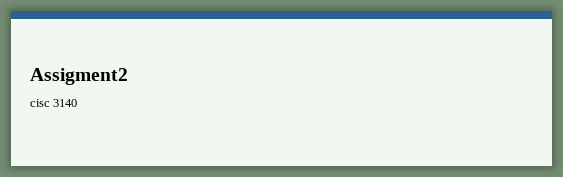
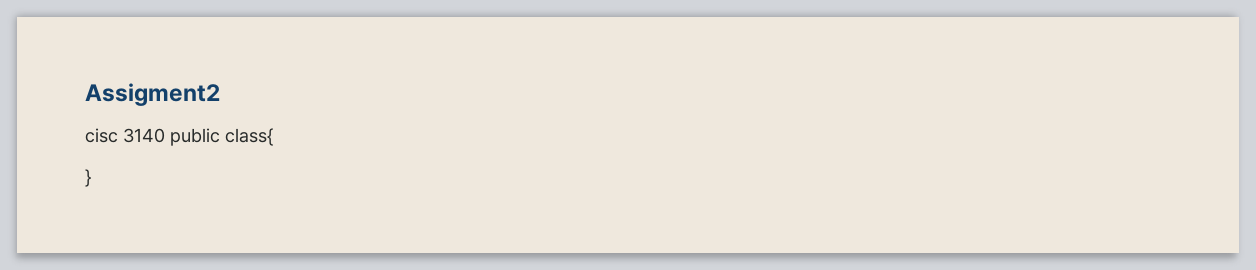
(78, 103) none -> [170,128,273,146] [85,169,91,187] public class{ // }

